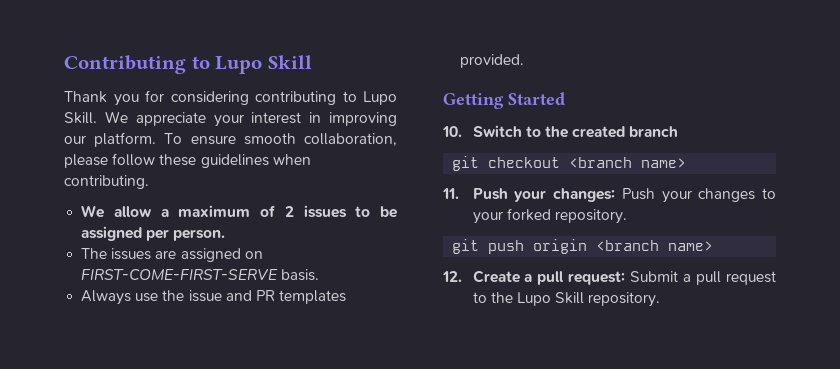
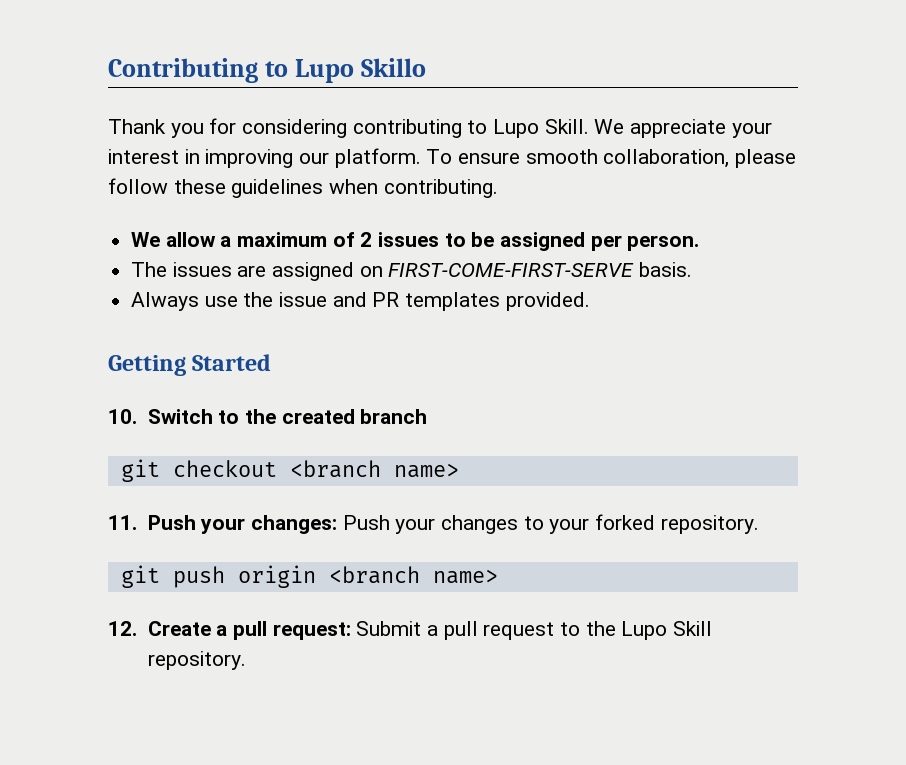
[267,55,312,69] Skill -> [360,58,426,77] Skillo

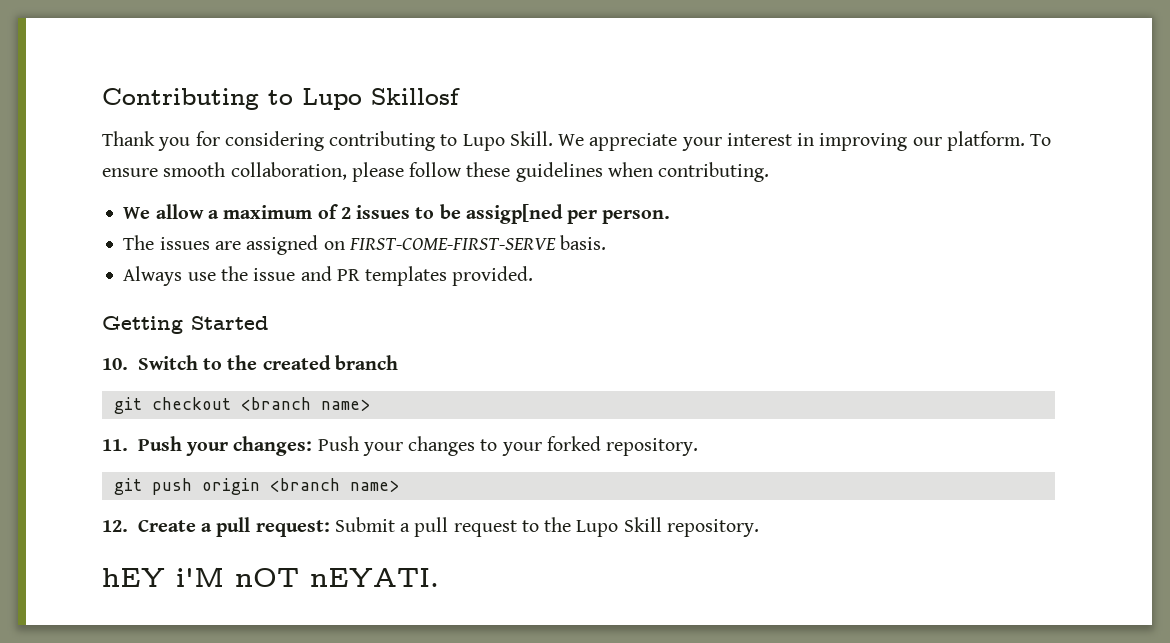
[360,58,426,77] Skillo -> [371,88,460,105] Skillosf
[500,232,586,251] assigned -> [465,204,563,224] assigp[ned
(246, 660) none -> [102,567,439,587] // hEY i'M nOT nEYATI.

